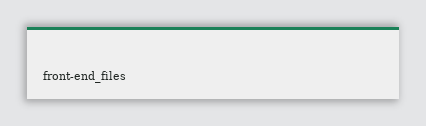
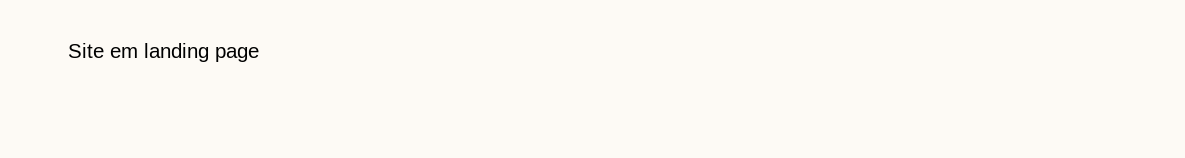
[43,71,126,83] front-end_files -> [68,43,259,62] Site em landing page

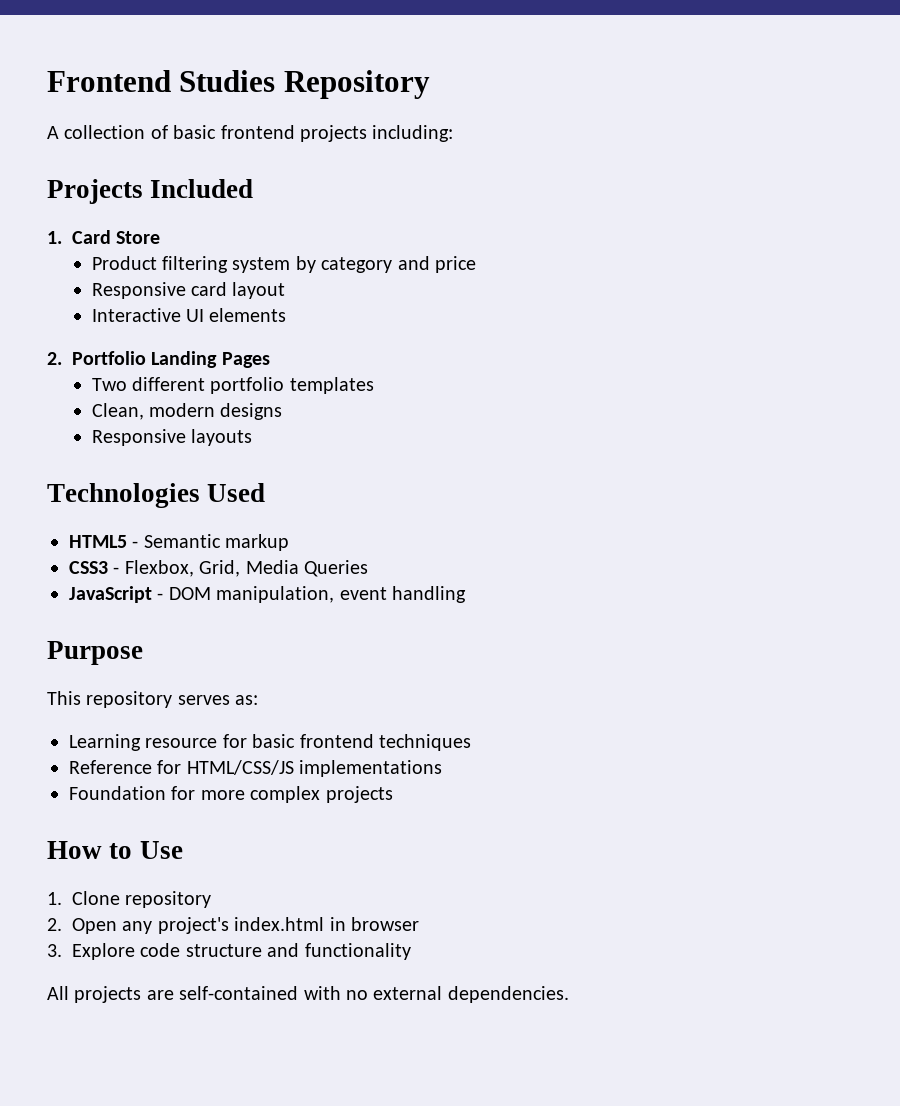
[68,43,259,62] Site em landing page -> [47,70,430,99] [47,125,454,142] [47,179,254,204] [47,230,161,244] [91,256,476,273] [91,282,286,299] [91,308,287,322] [47,351,270,368] [91,377,374,394] [91,403,283,420] [91,429,252,446] [47,483,266,508] [69,534,290,551] [69,560,368,577] [69,586,466,603] [47,641,143,665] [47,691,259,708] [69,734,471,751] [69,760,443,777] [69,786,393,803] [47,841,183,859] [47,891,212,908] [47,917,419,934] [47,943,411,960] [47,986,569,1003] Frontend Studies Repository // A collection of basic frontend projects including: // Projects Included // 1. Card Store // Product filtering system by category and price // Responsive card layout // Interactive UI elements // 2. Portfolio Landing Pages // Two different portfolio templates // Clean, modern designs // Responsive layouts // Technologies Used // HTML5 - Semantic markup // CSS3 - Flexbox, Grid, Media Queries // JavaScript - DOM manipulation, event handling // Purpose // This repository serves as: // Learning resource for basic frontend techniques // Reference for HTML/CSS/JS implementations // Foundation for more complex projects // How to Use // 1. Clone repository // 2. Open any project's index.html in browser // 3. Explore code structure and functionality // All projects are self-contained with no external dependencies.

